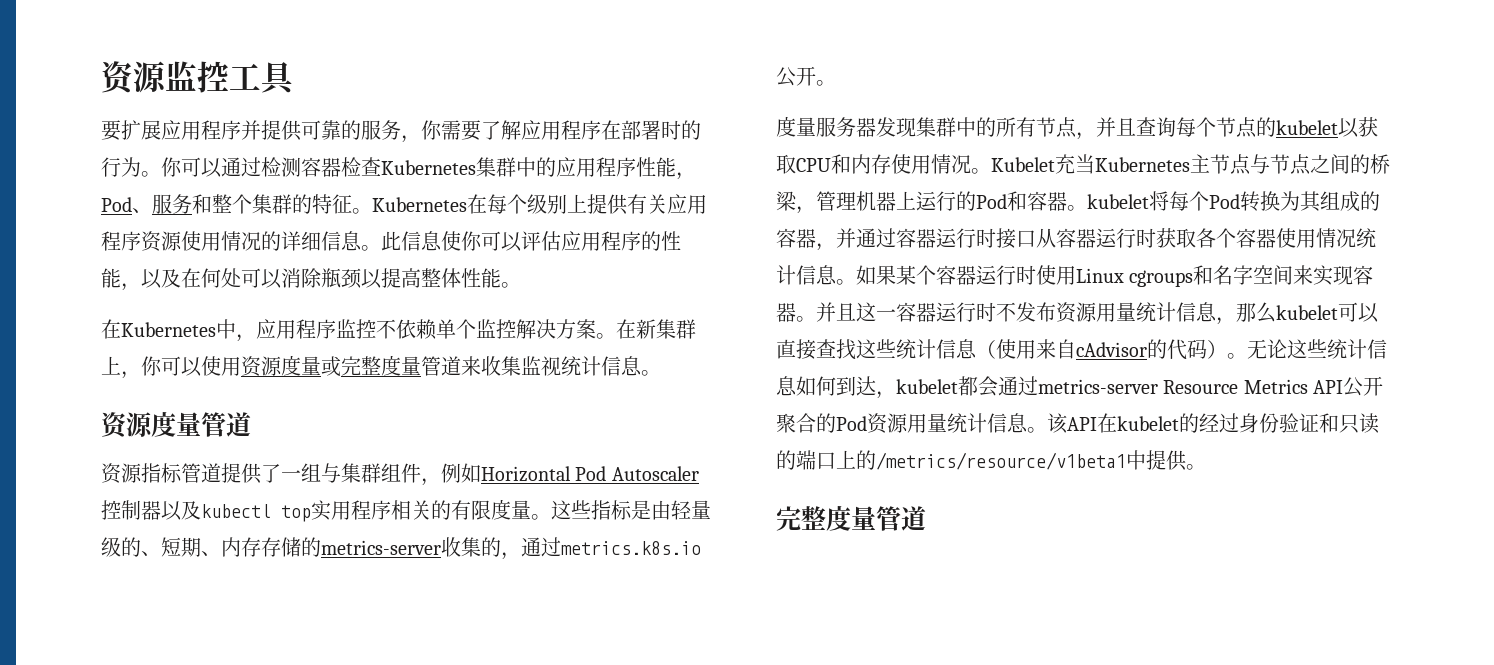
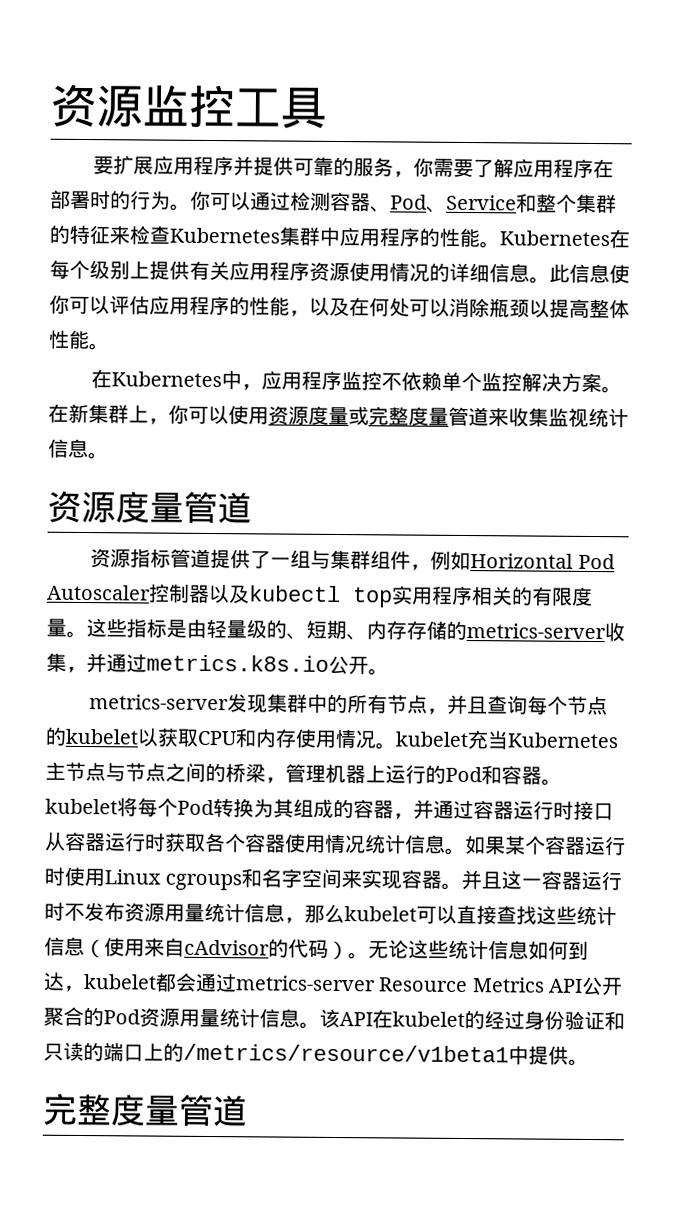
[341,157,696,180] [101,194,352,214] 检查Kubernetes集群中的应用程序性能，Pod、服务和整个集群的特征 -> [370,193,617,214] [49,224,480,248] 、Pod、Service和整个集群的特征来检查Kubernetes集群中应用程序的性能
[481,537,521,560] 的， -> [66,653,107,674] ，并
[776,116,876,137] 度量服务器 -> [89,694,230,711] metrics-server
[991,157,1055,172] Kubelet -> [395,731,468,748] kubelet

